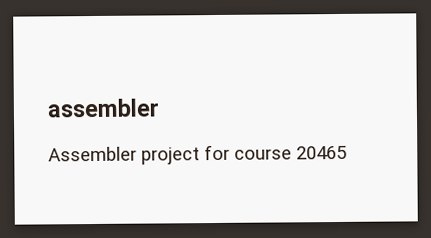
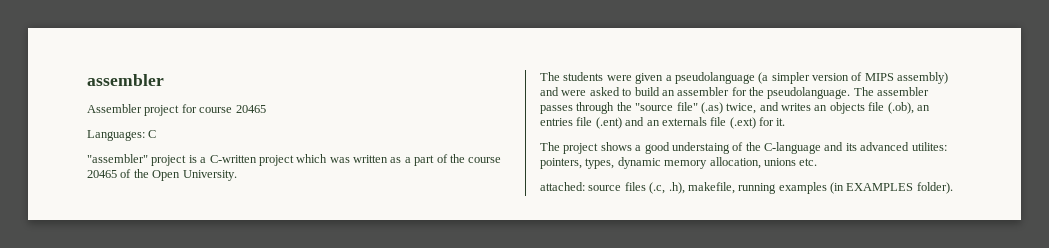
(347, 152) none -> [87,130,157,141] [87,154,502,166] [87,169,237,181] [540,72,949,84] [540,87,930,99] [540,102,930,114] [540,117,786,129] [540,142,947,154] [540,157,818,169] [540,182,953,194] // Languages: C // "assembler" project is a C-written project which was written as a part of the course 20465 of the Open University. // The students were given a pseudolanguage (a simpler version of MIPS assembly) and were asked to build an assembler for the pseudolanguage. The assembler passes through the "source file" (.as) twice, and writes an objects file (.ob), an entries file (.ent) and an externals file (.ext) for it. // The project shows a good understaing of the C-language and its advanced utilites: pointers, types, dynamic memory allocation, unions etc. // attached: source files (.c, .h), makefile, running examples (in EXAMPLES folder).

